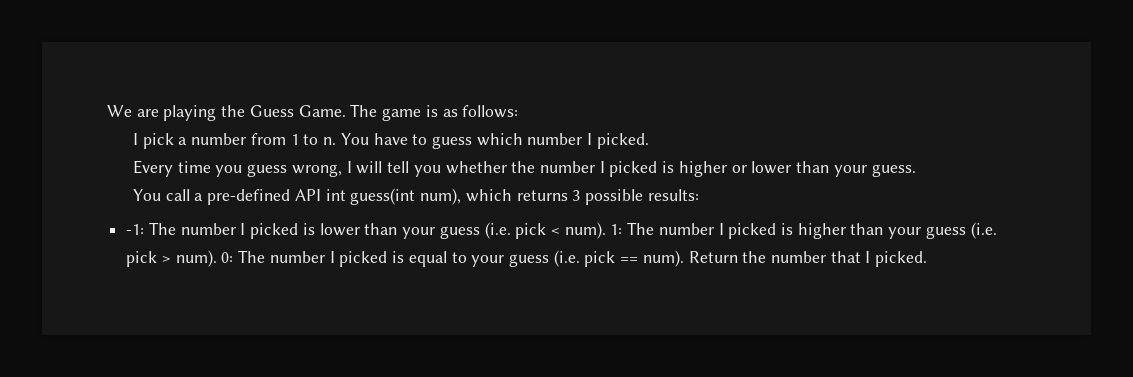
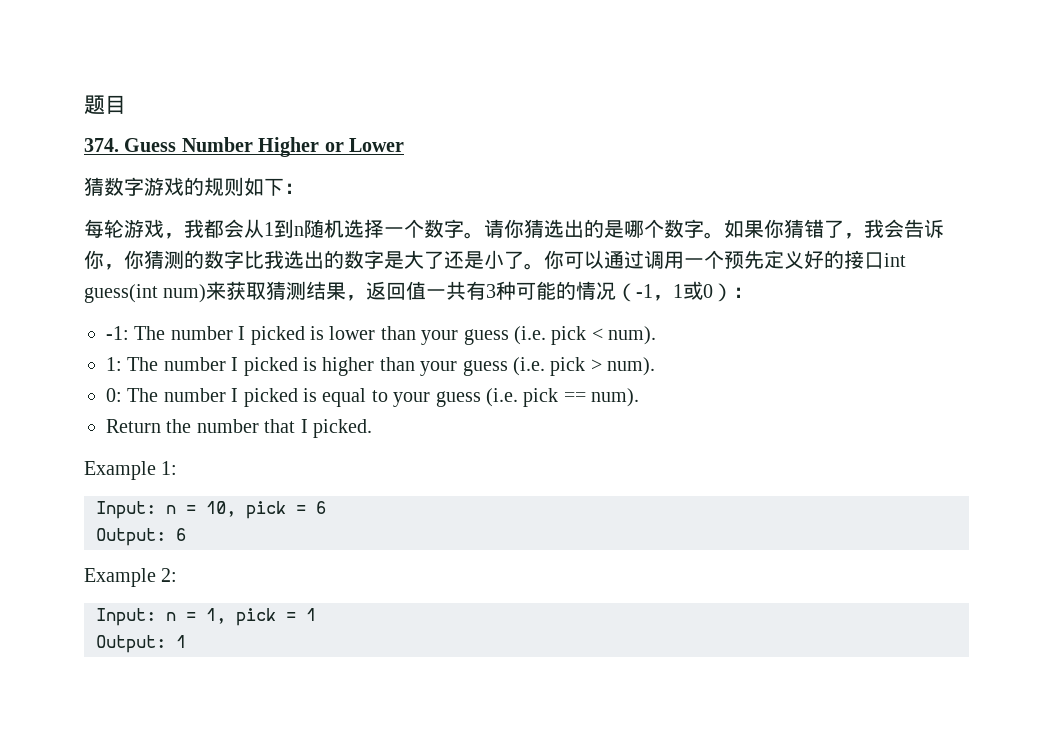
[107,104,519,121] [132,133,649,149] [132,160,916,177] [132,188,699,205] We are playing the Guess Game. The game is as follows: // I pick a number from 1 to n. You have to guess which number I picked. // Every time you guess wrong, I will tell you whether the number I picked is higher or lower than your guess. // You call a pre-defined API int guess(int num), which returns 3 possible results: -> [84,95,126,115] [84,137,404,157] [84,177,304,196] [84,219,944,239] [84,250,906,270] [84,281,754,303] 题目 // 374. Guess Number Higher or Lower // 猜数字游戏的规则如下： // 每轮游戏，我都会从1到n随机选择一个数字。请你猜选出的是哪个数字。如果你猜错了，我会告诉你，你猜测的数字比我选出的数字是大了还是小了。你可以通过调用一个预先定义好的接口int guess(int num)来获取猜测结果，返回值一共有3种可能的情况（-1，1或0）：
(606, 230) none -> (657, 335) //
(217, 258) none -> (656, 366) //
(684, 258) none -> (640, 397) //
(928, 259) none -> [84,461,178,480] [96,501,326,519] [96,528,186,546] [84,568,178,587] [96,608,316,626] [96,635,186,653] // Example 1: // Input: n = 10, pick = 6 // Output: 6 // Example 2: // Input: n = 1, pick = 1 // Output: 1

